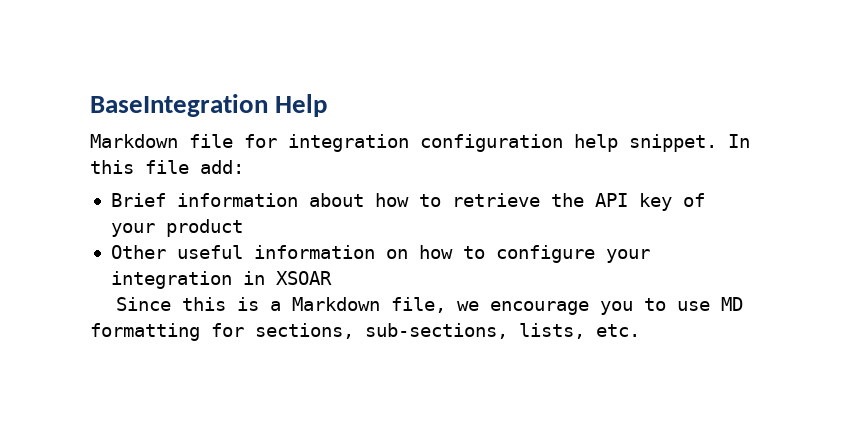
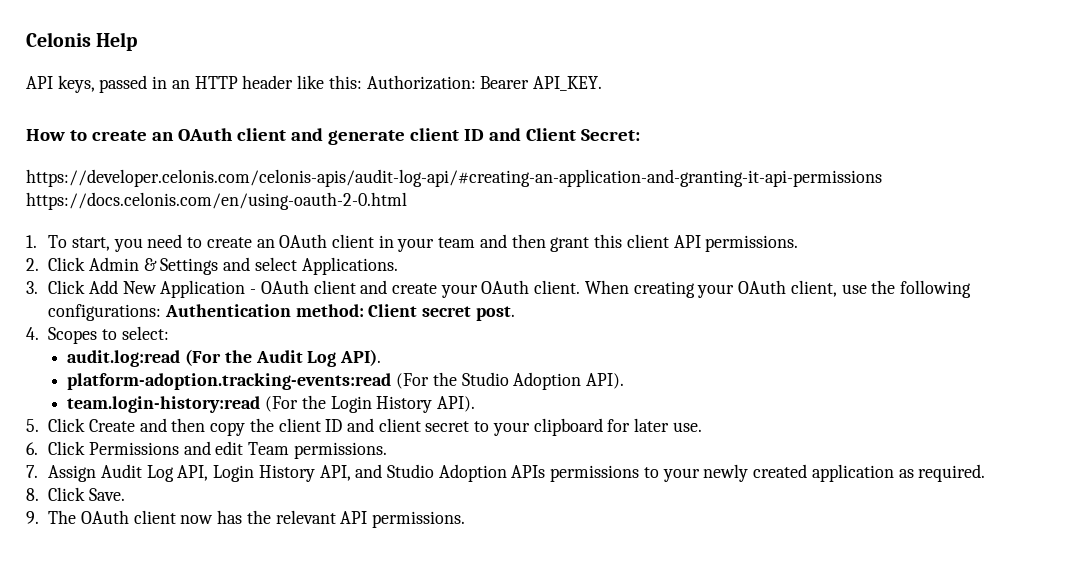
[90,94,268,117] BaseIntegration -> [26,32,91,47] Celonis
[90,134,750,152] [90,160,244,174] [110,193,705,211] [110,219,243,237] [110,245,650,263] [110,271,332,289] [115,297,743,315] [90,323,640,341] Markdown file for integration configuration help snippet. In this file add: // Brief information about how to retrieve the API key of your product // Other useful information on how to configure your integration in XSOAR // Since this is a Markdown file, we encourage you to use MD formatting for sections, sub-sections, lists, etc. -> [26,75,602,93] [26,128,640,145] [26,169,882,187] [26,192,407,210] [26,234,799,252] [26,257,398,275] [26,280,971,298] [48,304,515,321] [26,326,169,344] [67,349,382,367] [67,372,625,390] [67,395,476,413] [26,418,702,436] [26,441,387,459] [26,464,986,482] [26,487,125,501] [26,510,466,528] API keys, passed in an HTTP header like this: Authorization: Bearer API_KEY. // How to create an OAuth client and generate client ID and Client Secret: // https://developer.celonis.com/celonis-apis/audit-log-api/#creating-an-application-and-granting-it-api-permissions https://docs.celonis.com/en/using-oauth-2-0.html // 1. To start, you need to create an OAuth client in your team and then grant this client API permissions. // 2. Click Admin & Settings and select Applications. // 3. Click Add New Application - OAuth client and create your OAuth client. When creating your OAuth client, use the following configurations: Authentication method: Client secret post. // 4. Scopes to select: // audit.log:read (For the Audit Log API). // platform-adoption.tracking-events:read (For the Studio Adoption API). // team.login-history:read (For the Login History API). // 5. Click Create and then copy the client ID and client secret to your clipboard for later use. // 6. Click Permissions and edit Team permissions. // 7. Assign Audit Log API, Login History API, and Studio Adoption APIs permissions to your newly created application as required. // 8. Click Save. // 9. The OAuth client now has the relevant API permissions.

